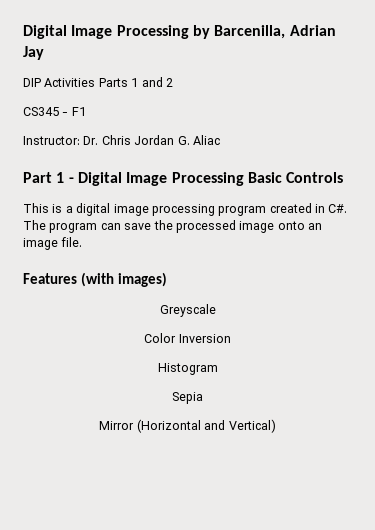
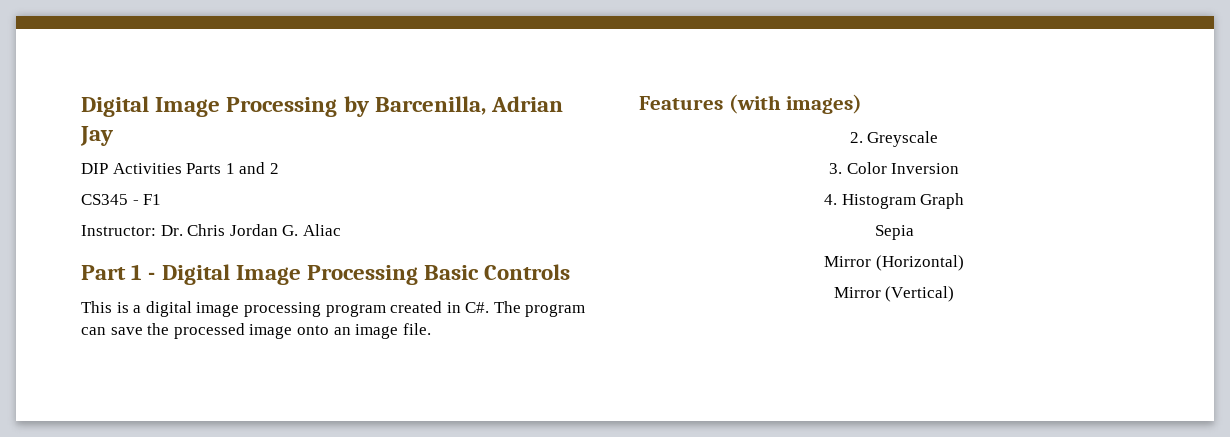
(168, 279) none -> [849,132,863,143] 2.
(216, 310) none -> [828,163,842,174] 3.
(231, 338) none -> [823,194,837,205] 4.
(218, 369) none -> [920,193,965,209] Graph
[136,419,276,433] (Horizontal and Vertical) -> [875,255,964,271] [833,286,955,302] (Horizontal) // Mirror (Vertical)

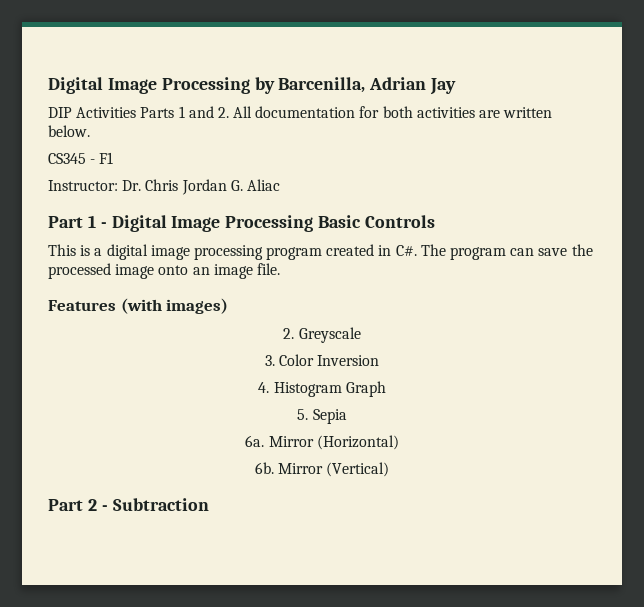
[269,163,279,174] 2 -> [217,106,553,118] [48,125,90,137] 2. All documentation for both activities are written below.
(965, 201) none -> [297,409,309,420] 5.
(914, 232) none -> [245,435,265,447] 6a.
(964, 263) none -> [254,462,274,474] 6b.
(955, 294) none -> [48,498,209,511] // Part 2 - Subtraction

